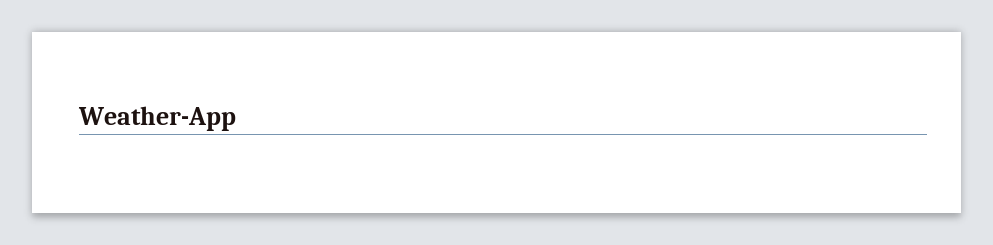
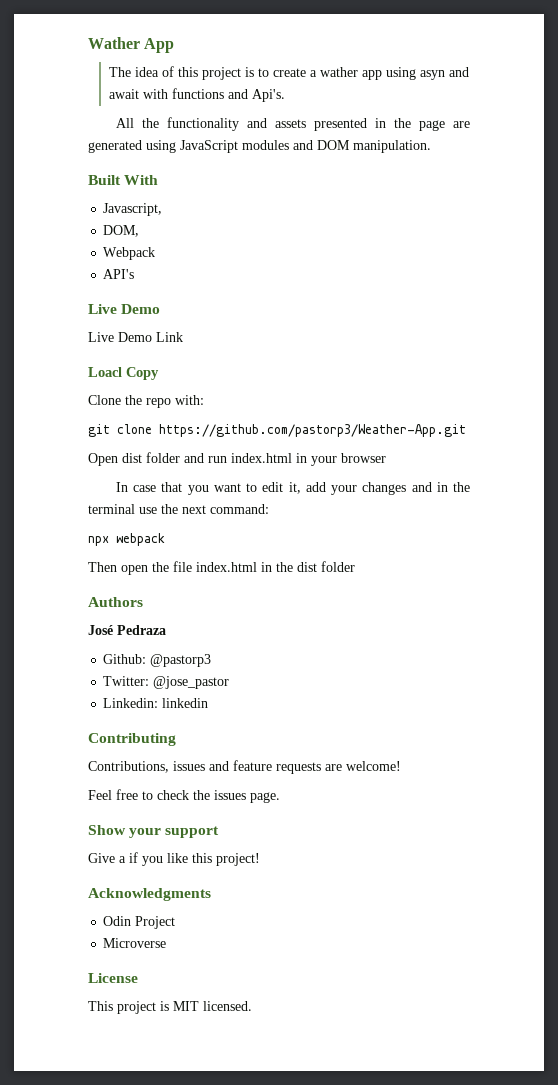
[78,106,236,131] Weather-App -> [88,37,175,53] [109,66,470,80] [109,88,286,102] [115,117,470,131] [88,140,431,153] [88,175,159,185] [103,203,163,216] [103,225,140,237] [103,247,156,260] [103,269,135,279] [88,304,161,314] [88,332,183,342] [88,367,159,380] [88,395,204,408] [88,424,466,437] [88,452,386,466] [115,482,470,495] [88,504,269,514] [88,533,165,546] [88,561,355,575] [88,597,143,607] [88,625,166,635] [103,654,212,667] [103,676,230,689] [103,698,209,708] [88,733,176,746] [88,760,401,774] [88,789,280,803] [88,825,220,838] [88,852,260,866] [88,888,211,901] [103,916,176,929] [103,938,167,948] [88,973,138,983] [88,1001,252,1014] Wather App // The idea of this project is to create a wather app using asyn and await with functions and Api's. // All the functionality and assets presented in the page are generated using JavaScript modules and DOM manipulation. // Built With // Javascript, // DOM, // Webpack // API's // Live Demo // Live Demo Link // Loacl Copy // Clone the repo with: // git clone https://github.com/pastorp3/Weather-App.git // Open dist folder and run index.html in your browser // In case that you want to edit it, add your changes and in the terminal use the next command: // npx webpack // Then open the file index.html in the dist folder // Authors // José Pedraza // Github: @pastorp3 // Twitter: @jose_pastor // Linkedin: linkedin // Contributing // Contributions, issues and feature requests are welcome! // Feel free to check the issues page. // Show your support // Give a if you like this project! // Acknowledgments // Odin Project // Microverse // License // This project is MIT licensed.

